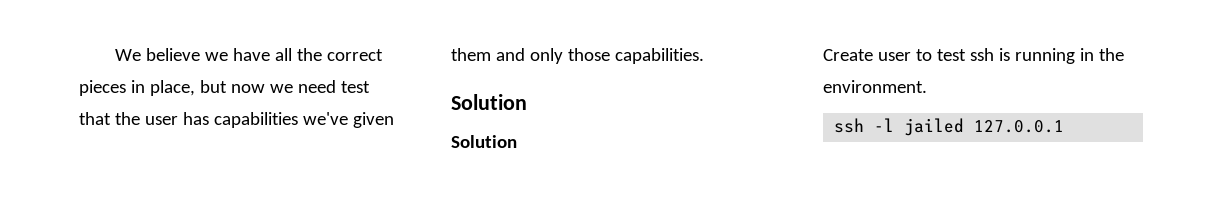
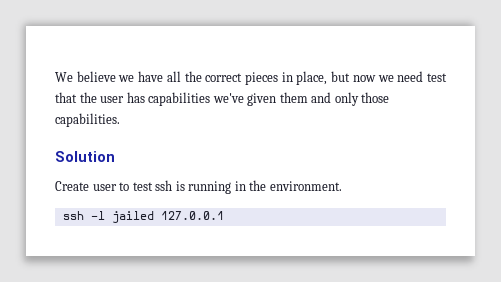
[451,135,517,148] // Solution -> (115, 156) none

